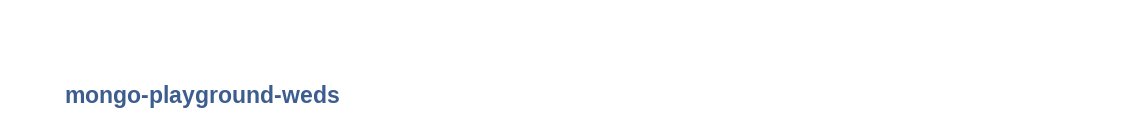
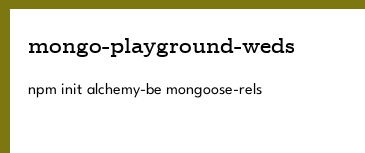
(340, 96) none -> [28,83,262,98] // npm init alchemy-be mongoose-rels

